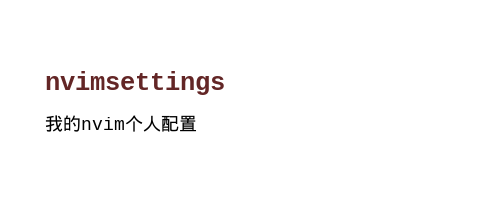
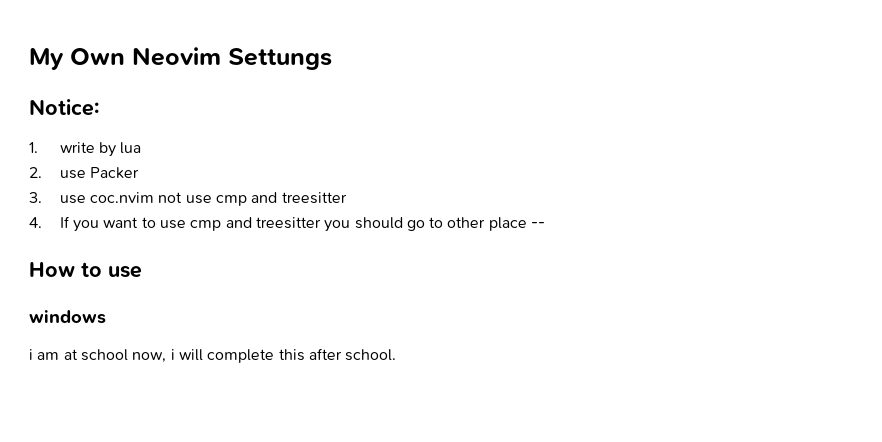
[45,71,225,95] [45,115,197,132] nvimsettings // 我的nvim个人配置 -> [29,47,332,70] [29,99,99,116] [29,142,142,157] [29,167,139,179] [29,192,347,206] [29,216,546,232] [29,262,142,278] [29,310,106,324] [29,348,397,363] My Own Neovim Settungs // Notice: // 1. write by lua // 2. use Packer // 3. use coc.nvim not use cmp and treesitter // 4. If you want to use cmp and treesitter you should go to other place -- // How to use // windows // i am at school now, i will complete this after school.

